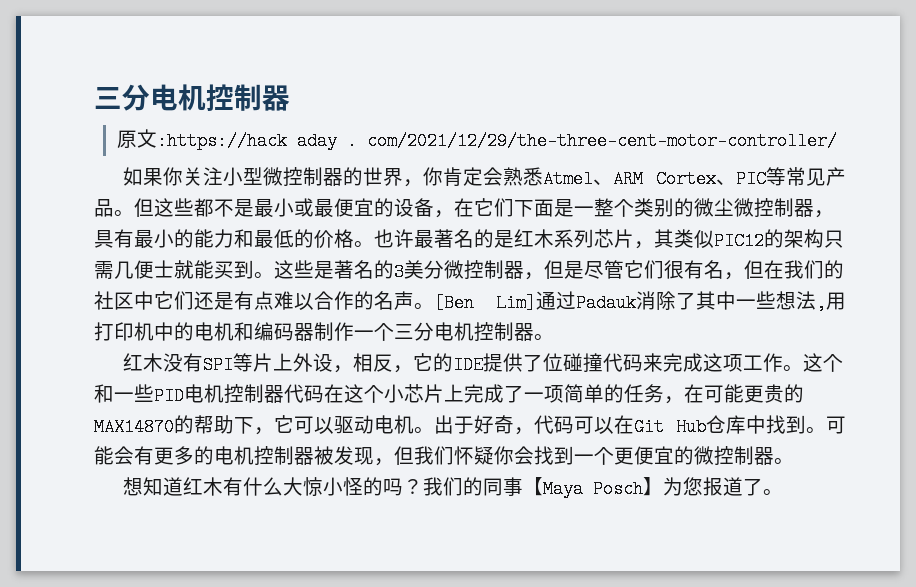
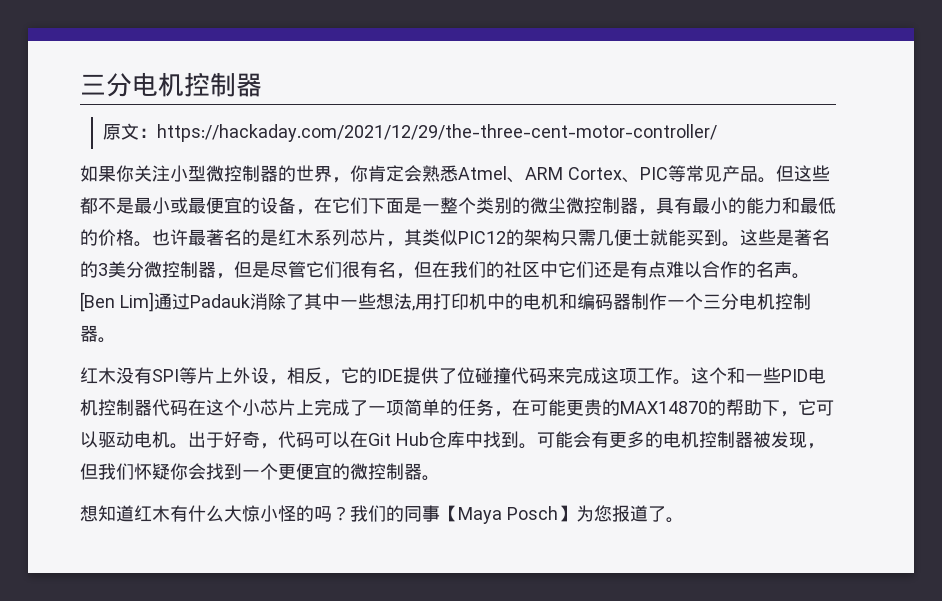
[156,132,837,150] :https://hack aday . com/2021/12/29/the-three-cent-motor-controller/ -> [139,124,718,142] ：https://hackaday.com/2021/12/29/the-three-cent-motor-controller/

